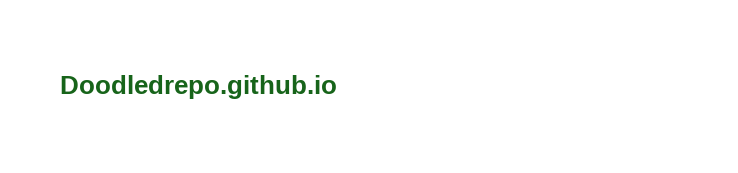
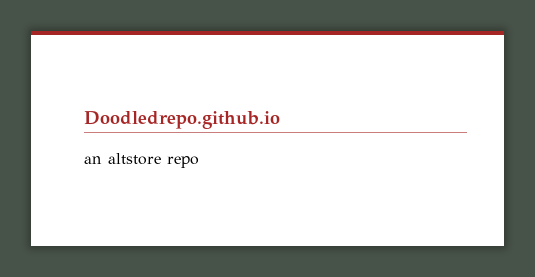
(337, 87) none -> [84,153,199,168] // an altstore repo

